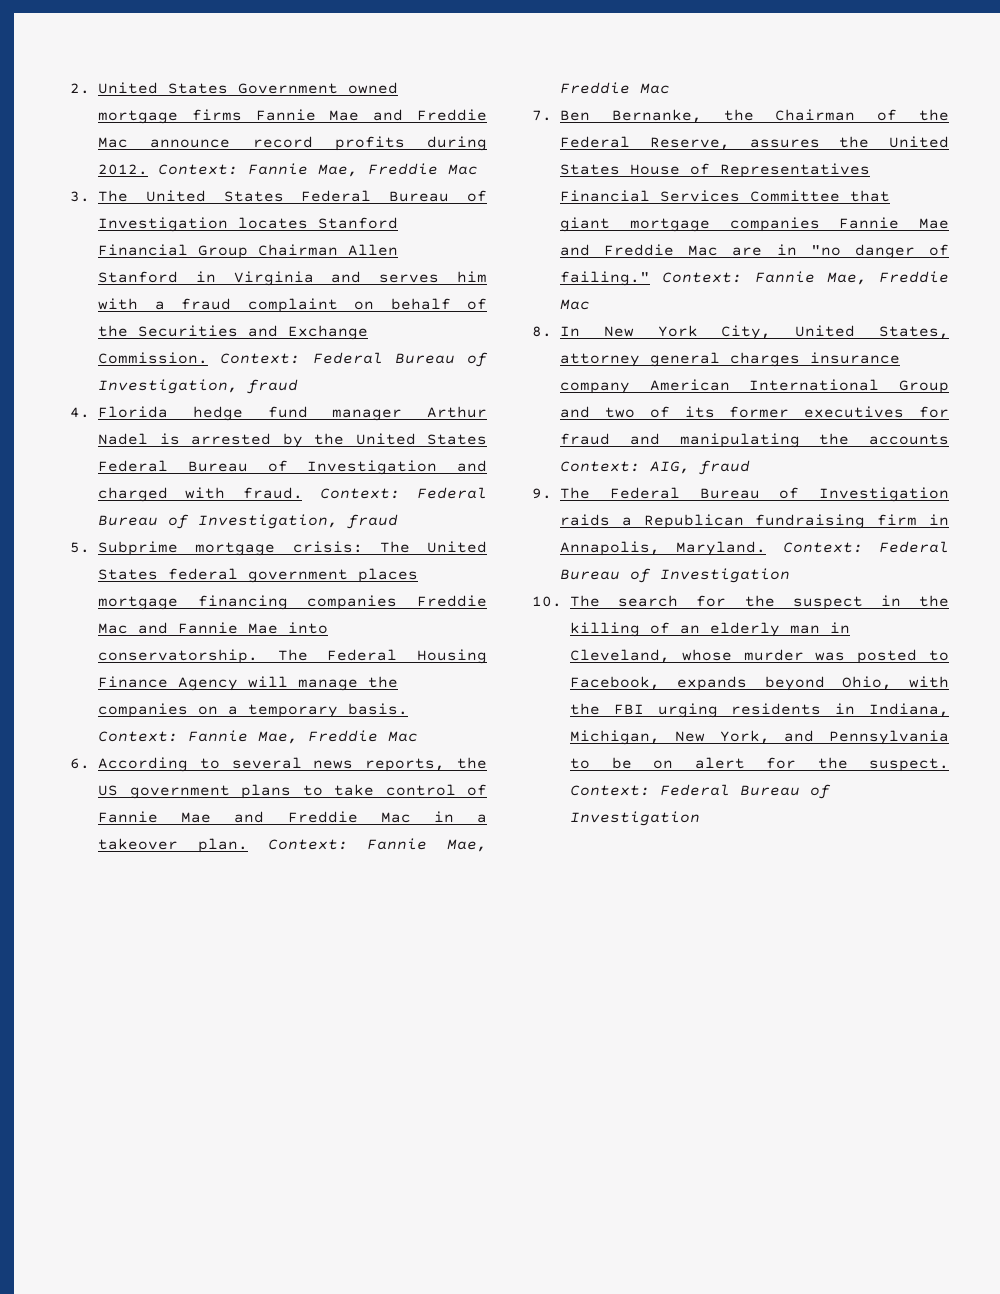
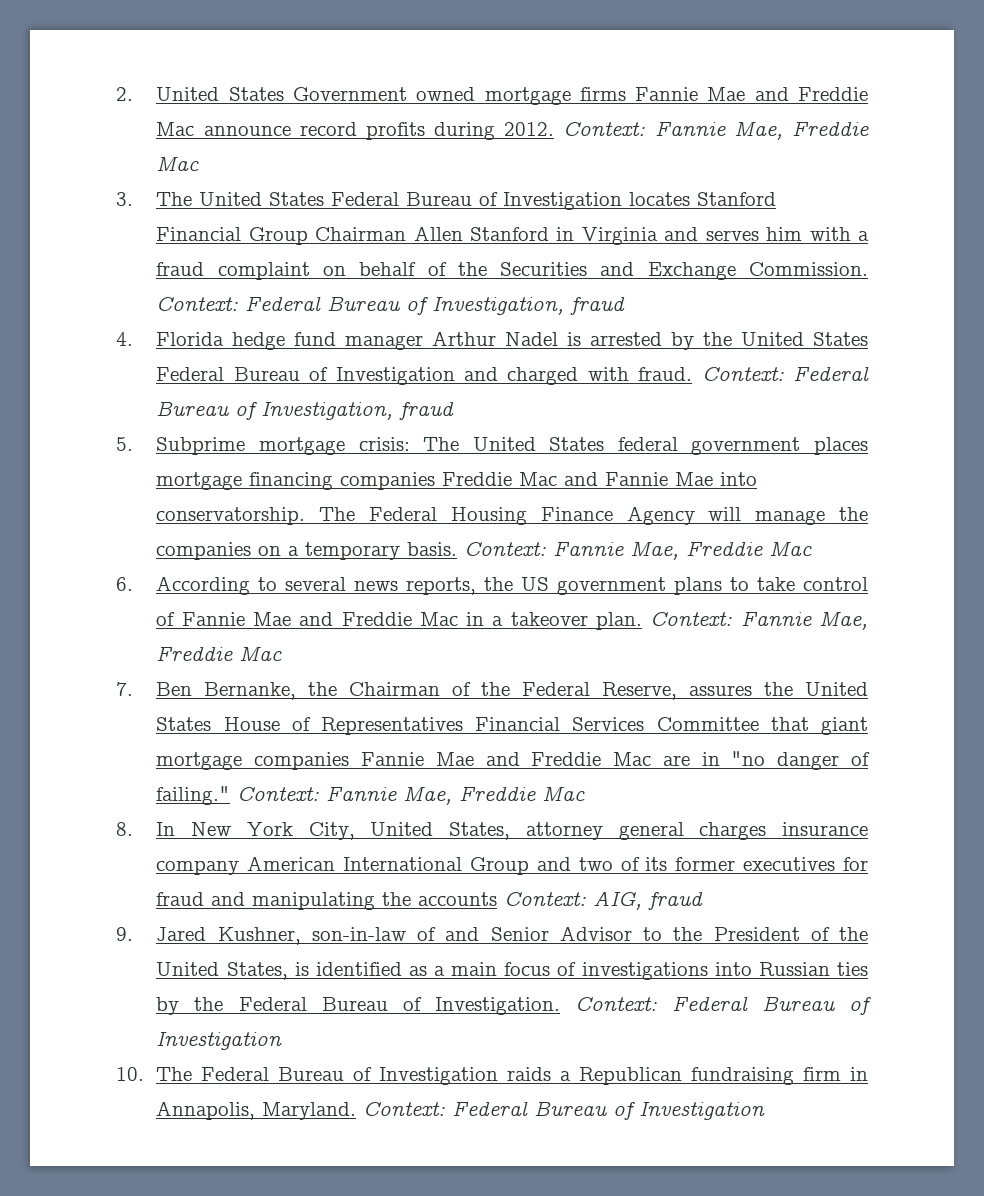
(552, 493) none -> [156,926,869,945] [156,962,868,980] [156,996,871,1015] [156,1032,283,1050] [116,1067,144,1081] Jared Kushner, son-in-law of and Senior Advisor to the President of the United States, is identified as a main focus of investigations into Russian ties by the Federal Bureau of Investigation. Context: Federal Bureau of Investigation // 10.
[532,595,949,610] [570,622,850,637] [570,649,949,664] [570,676,949,691] [570,703,949,718] [570,730,949,745] [570,757,949,772] [570,784,831,799] [570,811,700,826] // 10. The search for the suspect in the killing of an elderly man in Cleveland, whose murder was posted to Facebook, expands beyond Ohio, with the FBI urging residents in Indiana, Michigan, New York, and Pennsylvania to be on alert for the suspect. Context: Federal Bureau of Investigation -> (766, 1111) none

